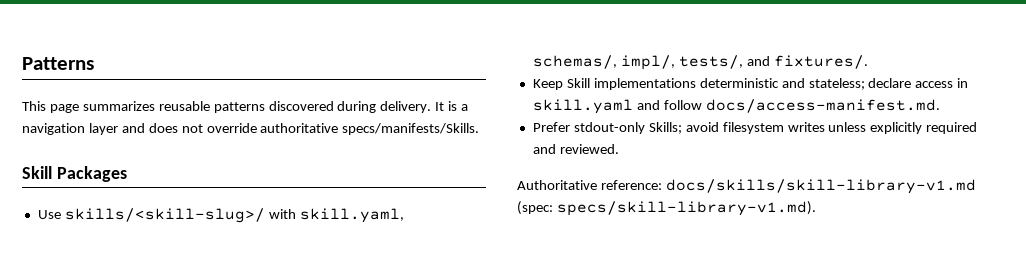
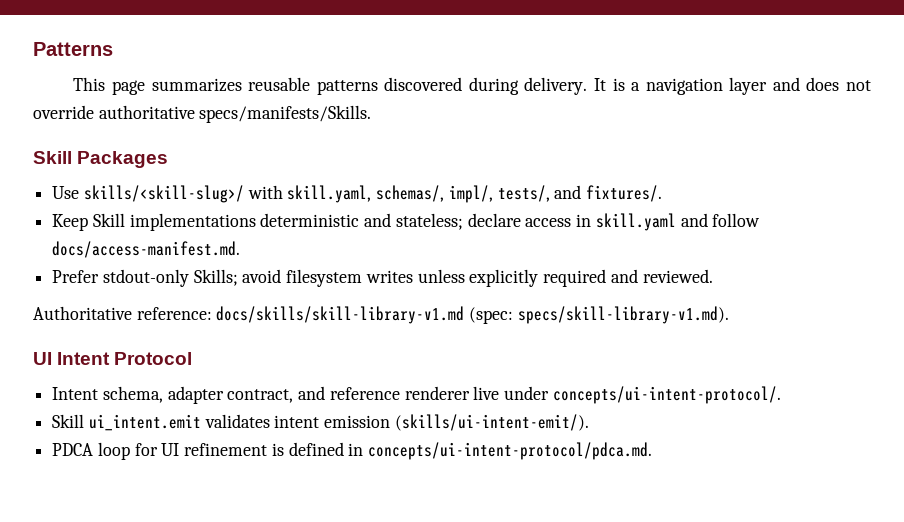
(816, 208) none -> [33,352,193,365] [52,386,781,404] [52,414,589,431] [52,442,653,460] // UI Intent Protocol // Intent schema, adapter contract, and reference renderer live under concepts/ui-intent-protocol/. // Skill ui_intent.emit validates intent emission (skills/ui-intent-emit/). // PDCA loop for UI refinement is defined in concepts/ui-intent-protocol/pdca.md.

